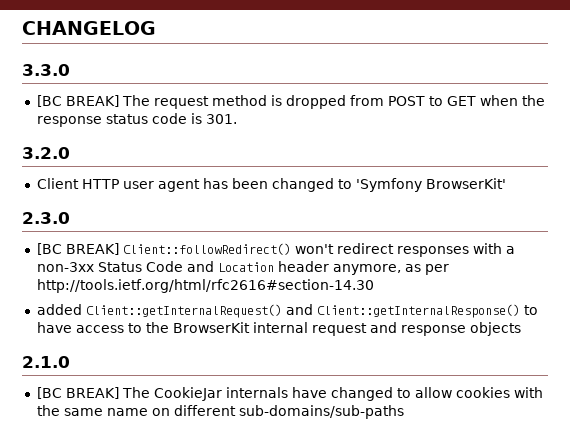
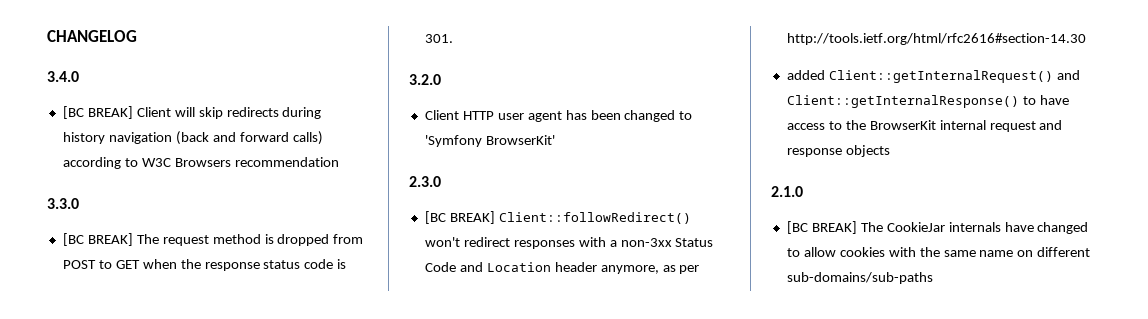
(156, 28) none -> [47,71,79,82] [62,106,322,119] [62,131,323,145] [62,157,339,169] // 3.4.0 // [BC BREAK] Client will skip redirects during history navigation (back and forward calls) according to W3C Browsers recommendation

